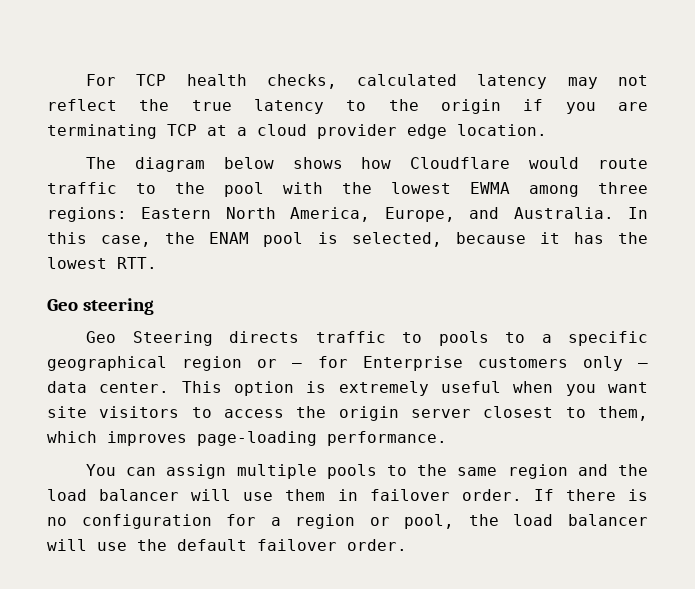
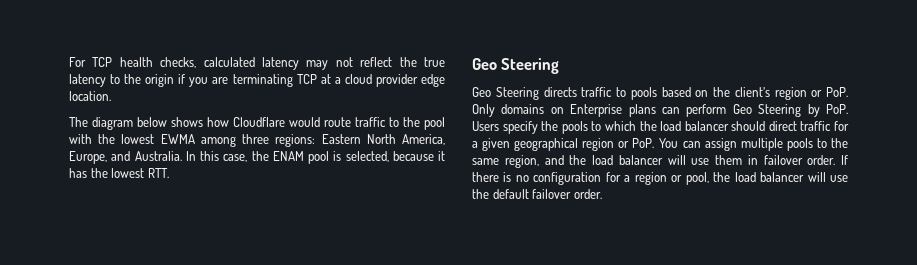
[83,298,155,315] steering -> [501,58,560,74] Steering
[504,331,648,346] [47,356,648,371] [47,381,648,396] [47,406,648,421] [47,431,447,446] to a specific geographical region or — for Enterprise customers only — data center. This option is extremely useful when you want site visitors to access the origin server closest to them, which improves page-loading performance. // -> [661,87,849,100] [472,104,849,117] [472,121,849,134] [472,138,655,151] based on the client’s region or PoP. Only domains on Enterprise plans can perform Geo Steering by PoP. Users specify the pools to which the load balancer should direct traffic for a given geographical region or PoP.
[507,464,568,479] region -> [504,155,539,168] region,

